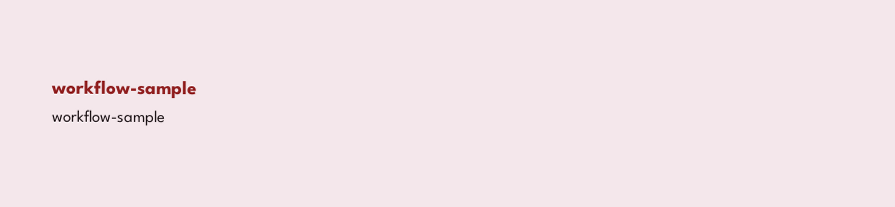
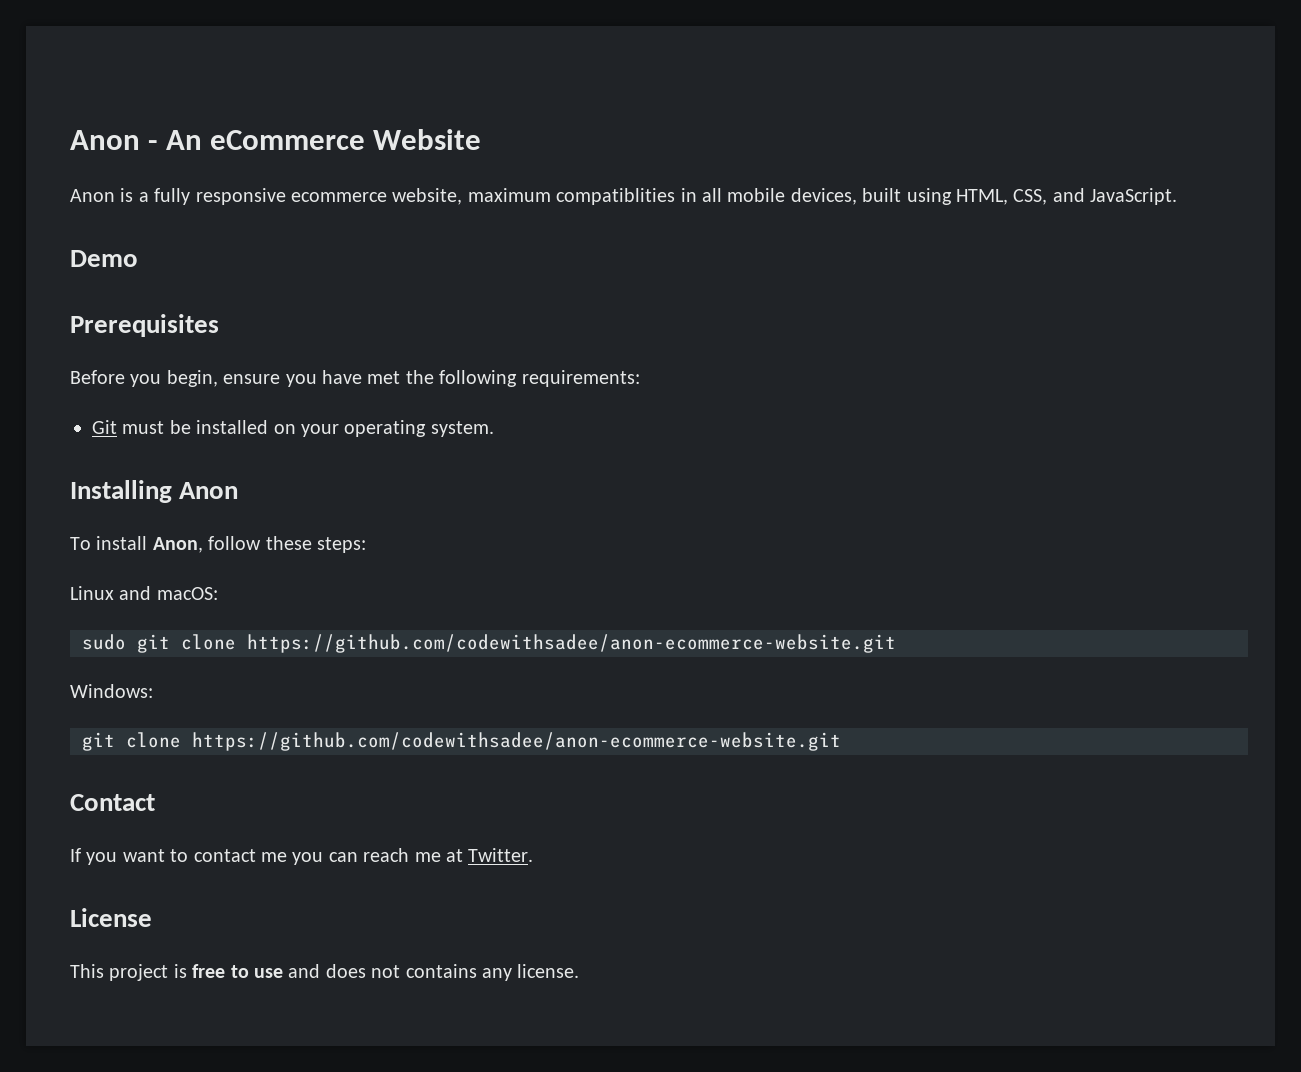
[51,79,197,99] [51,109,165,127] workflow-sample // workflow-sample -> [70,129,482,150] [70,188,1178,205] [70,250,138,267] [70,314,219,337] [70,370,640,387] [92,420,494,437] [70,480,239,503] [70,536,366,553] [70,586,218,600] [82,634,896,653] [70,684,153,698] [82,732,841,751] [70,794,155,811] [70,848,534,865] [70,908,152,927] [70,964,580,981] Anon - An eCommerce Website // Anon is a fully responsive ecommerce website, maximum compatiblities in all mobile devices, built using HTML, CSS, and JavaScript. // Demo // Prerequisites // Before you begin, ensure you have met the following requirements: // Git must be installed on your operating system. // Installing Anon // To install Anon, follow these steps: // Linux and macOS: // sudo git clone https://github.com/codewithsadee/anon-ecommerce-website.git // Windows: // git clone https://github.com/codewithsadee/anon-ecommerce-website.git // Contact // If you want to contact me you can reach me at Twitter. // License // This project is free to use and does not contains any license.

